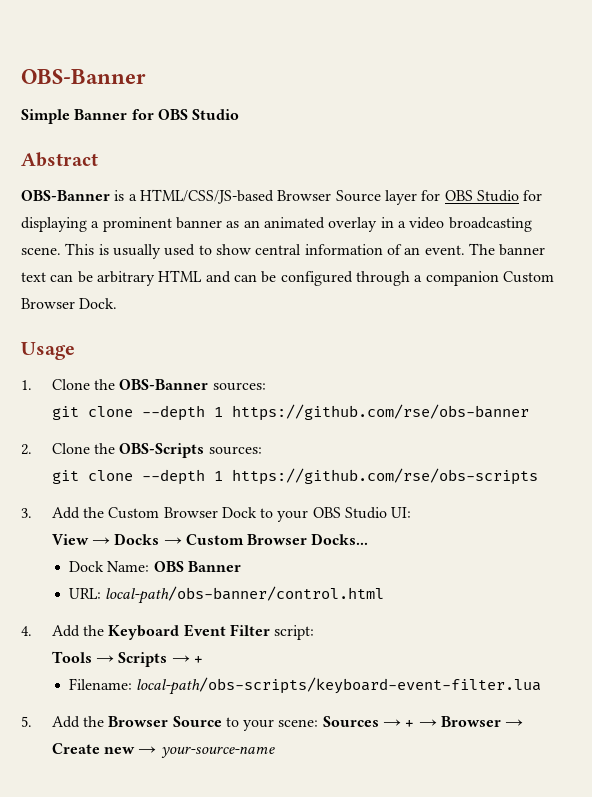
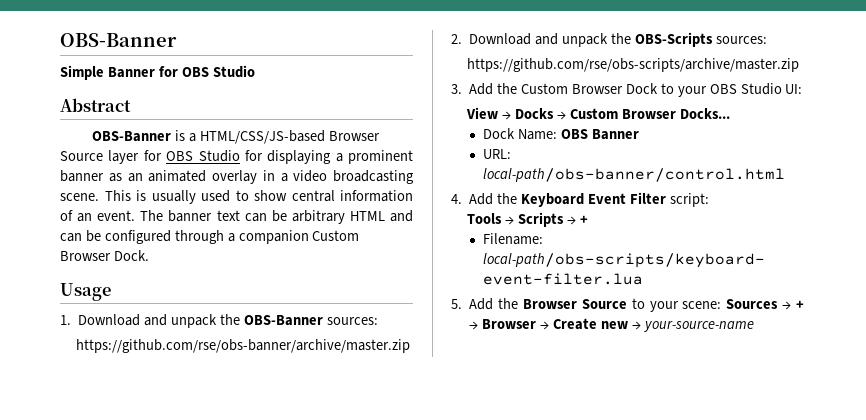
[51,379,90,390] Clone -> [78,314,218,328] Download and unpack
[51,404,529,421] [21,443,262,458] [51,468,538,485] git clone --depth 1 https://github.com/rse/obs-banner // 2. Clone the OBS-Scripts sources: // git clone --depth 1 https://github.com/rse/obs-scripts -> [76,339,411,353] [451,32,767,47] [467,58,800,72] https://github.com/rse/obs-banner/archive/master.zip // 2. Download and unpack the OBS-Scripts sources: // https://github.com/rse/obs-scripts/archive/master.zip

